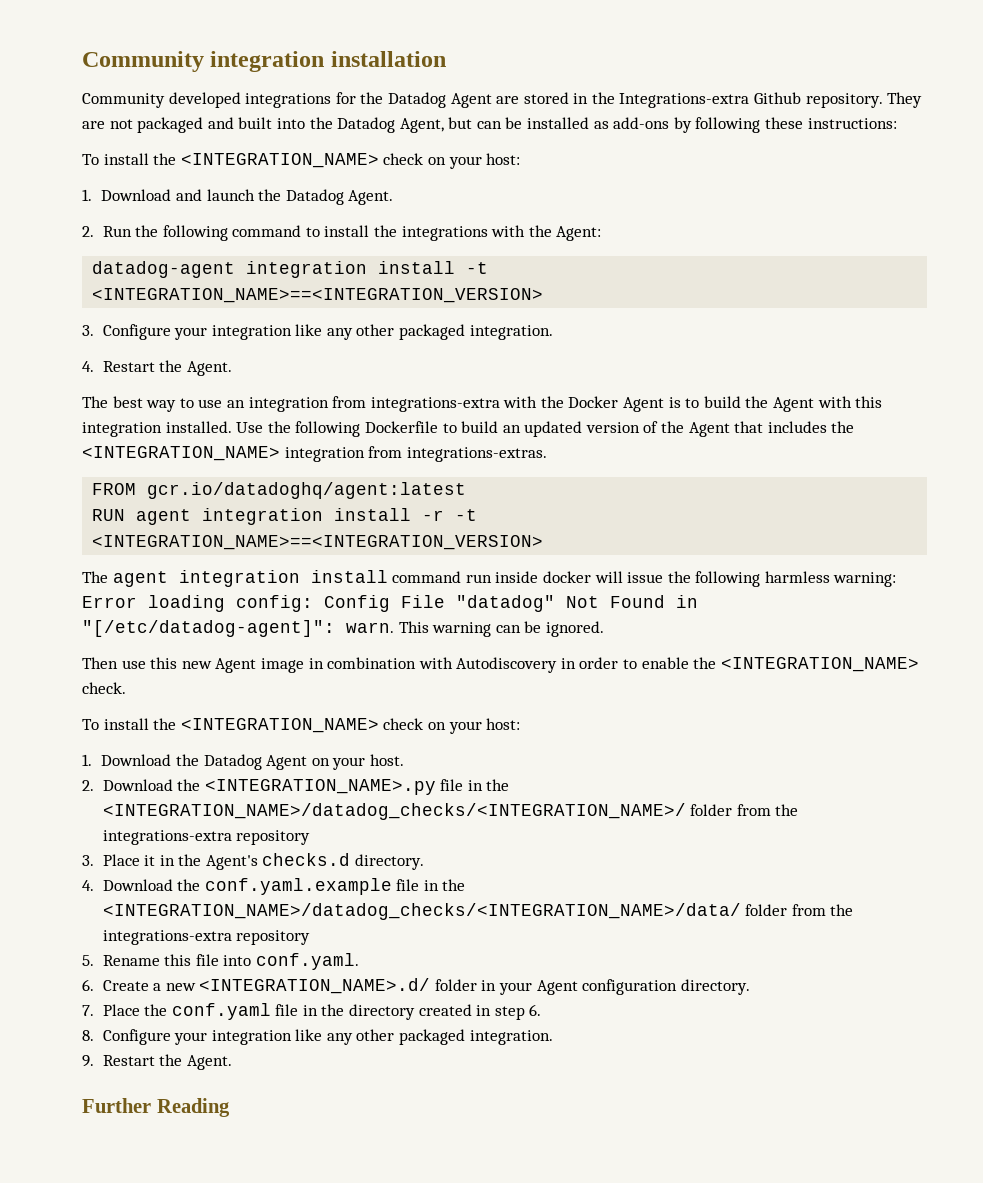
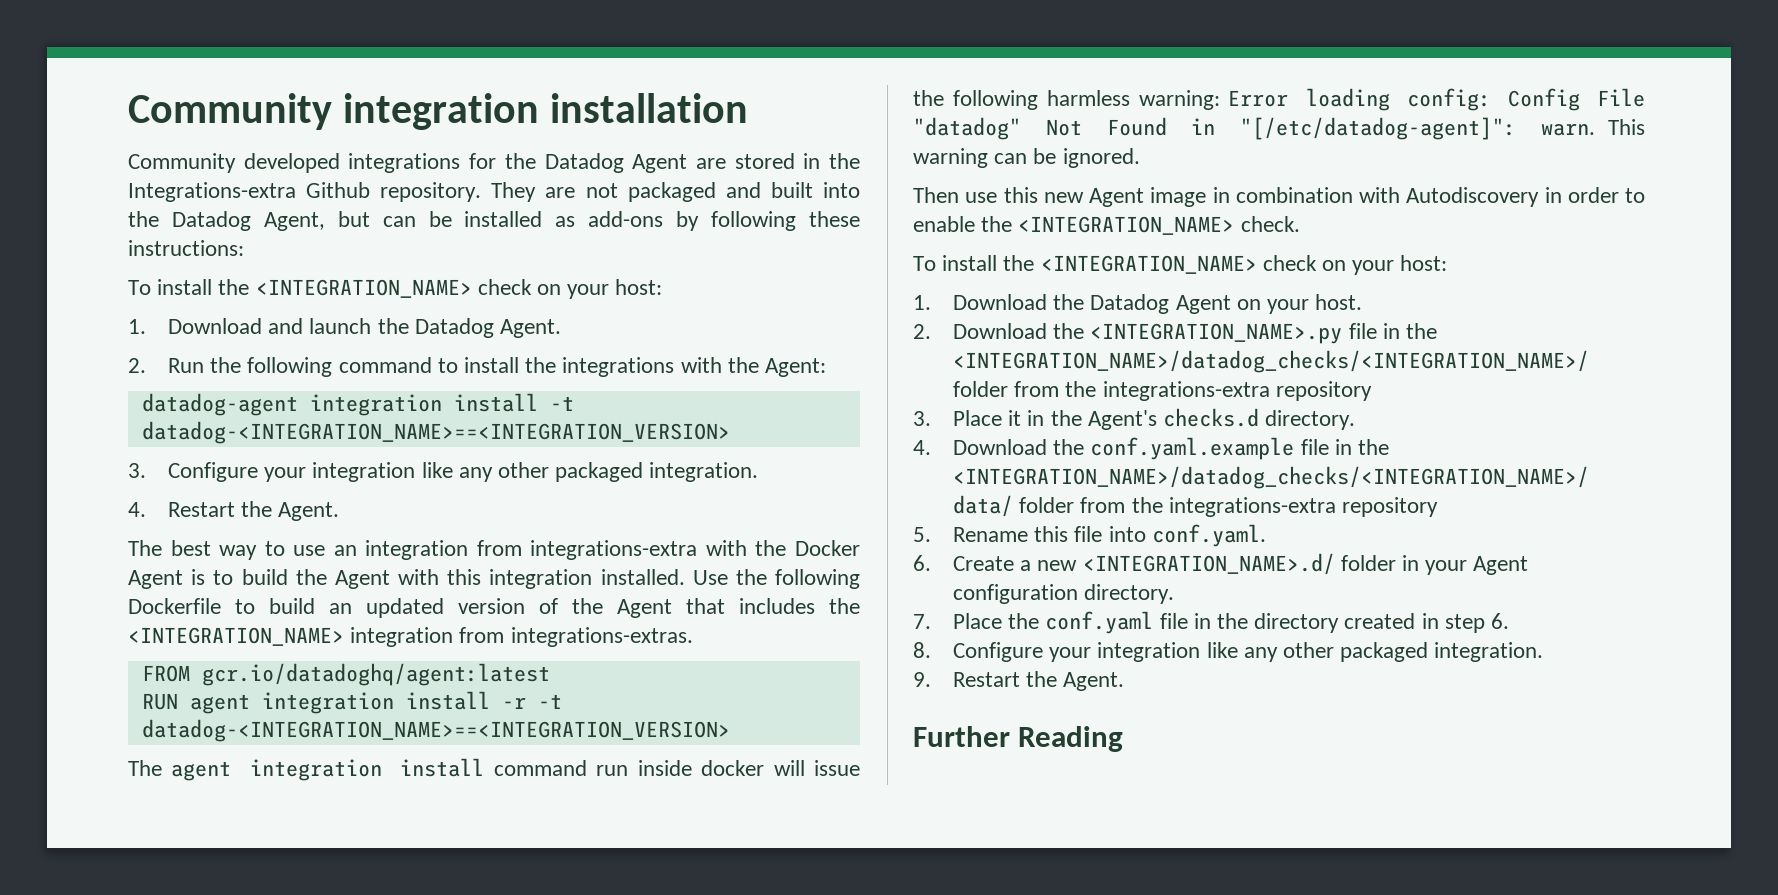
[92,288,544,303] <INTEGRATION_NAME>==<INTEGRATION_VERSION> -> [141,421,730,444] datadog-<INTEGRATION_NAME>==<INTEGRATION_VERSION>
[92,535,544,550] <INTEGRATION_NAME>==<INTEGRATION_VERSION> -> [141,719,730,742] datadog-<INTEGRATION_NAME>==<INTEGRATION_VERSION>

